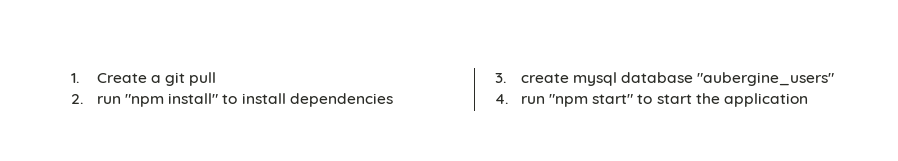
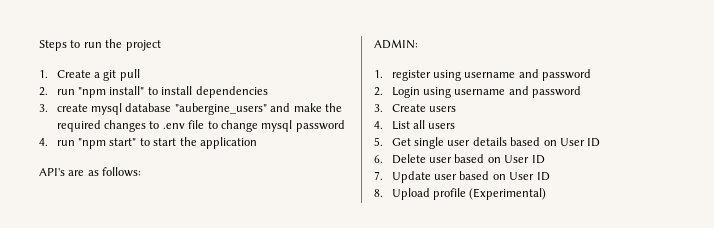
(71, 78) none -> [39,39,161,51] Steps to run the project //
(835, 79) none -> [270,103,342,112] [56,120,345,132] and make the required changes to .env file to change mysql password
(808, 100) none -> [39,167,142,177] [374,39,418,49] [374,69,592,81] [374,86,582,98] [374,104,457,112] [374,120,456,130] [374,137,601,149] [374,154,545,164] [374,171,550,183] [374,188,547,200] // API's are as follows: // ADMIN: // 1. register using username and password // 2. Login using username and password // 3. Create users // 4. List all users // 5. Get single user details based on User ID // 6. Delete user based on User ID // 7. Update user based on User ID // 8. Upload profile (Experimental)

